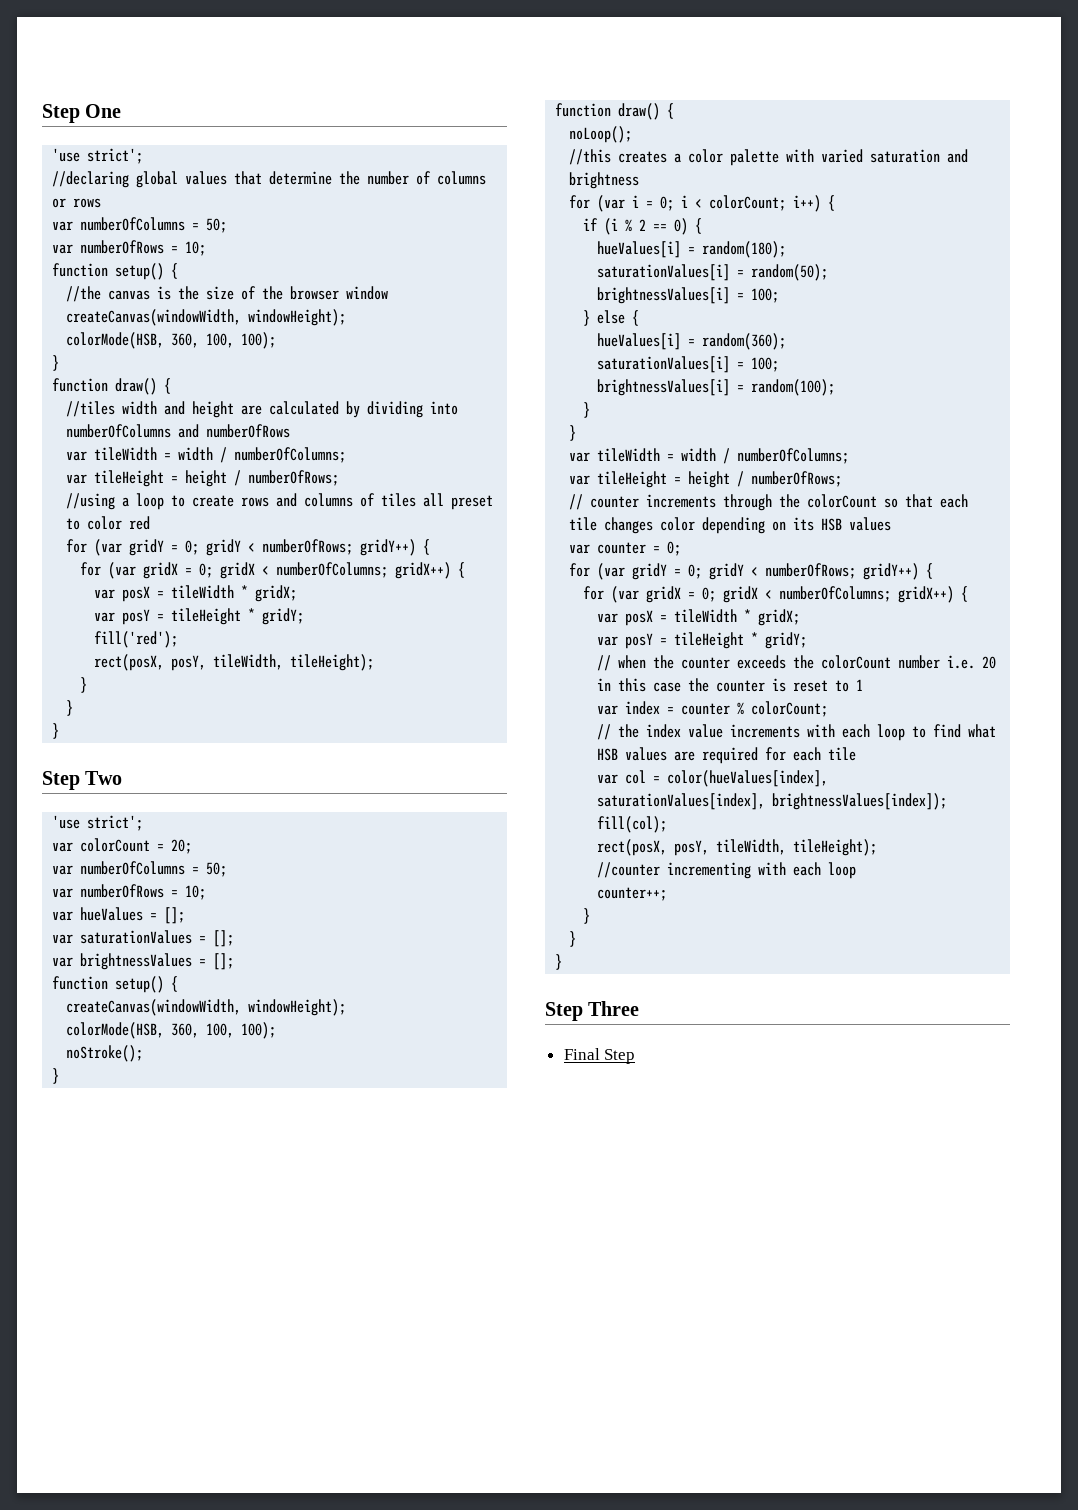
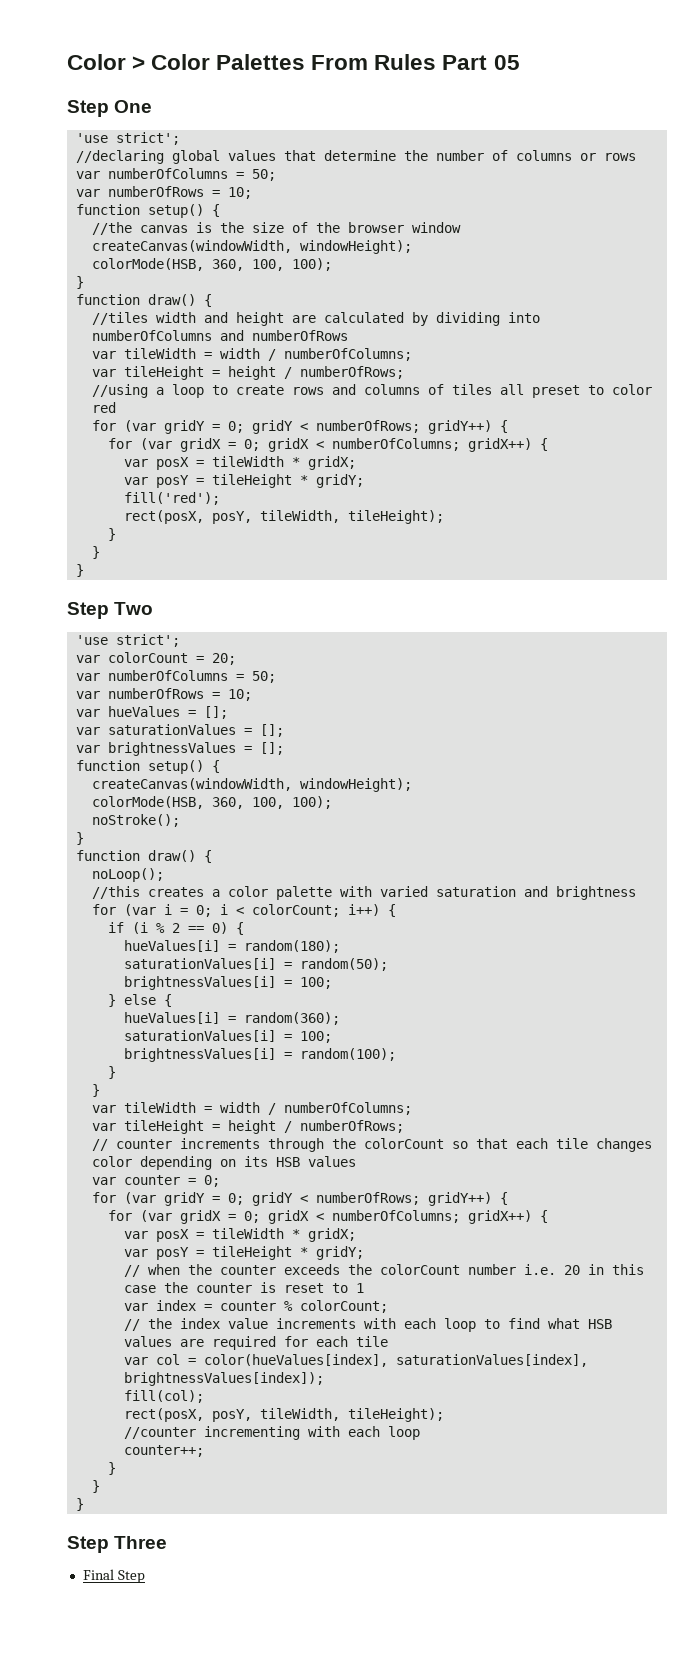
(42, 113) none -> [67,54,520,70] Color > Color Palettes From Rules Part 05 //

